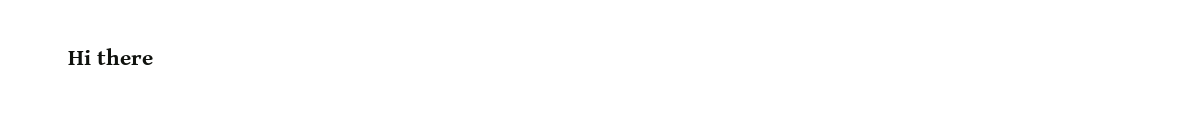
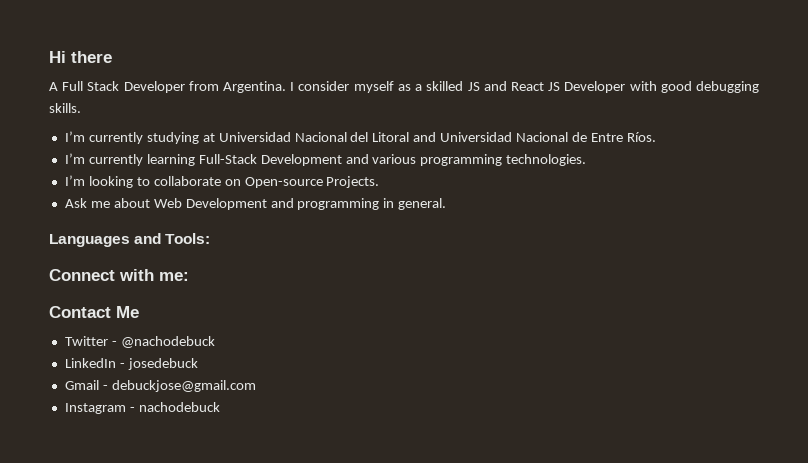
(154, 56) none -> [49,81,760,93] [49,103,81,113] [64,131,656,144] [64,153,587,166] [64,175,380,188] [64,198,447,210] [49,233,211,247] [49,269,189,281] [49,306,139,318] [64,336,215,348] [64,358,198,370] [64,380,256,392] [64,402,220,414] // A Full Stack Developer from Argentina. I consider myself as a skilled JS and React JS Developer with good debugging skills. // I’m currently studying at Universidad Nacional del Litoral and Universidad Nacional de Entre Ríos. // I’m currently learning Full-Stack Development and various programming technologies. // I’m looking to collaborate on Open-source Projects. // Ask me about Web Development and programming in general. // Languages and Tools: // Connect with me: // Contact Me // Twitter - @nachodebuck // LinkedIn - josedebuck // Gmail - debuckjose@gmail.com // Instagram - nachodebuck

